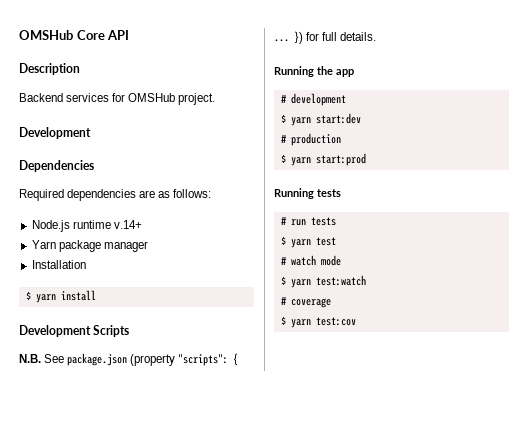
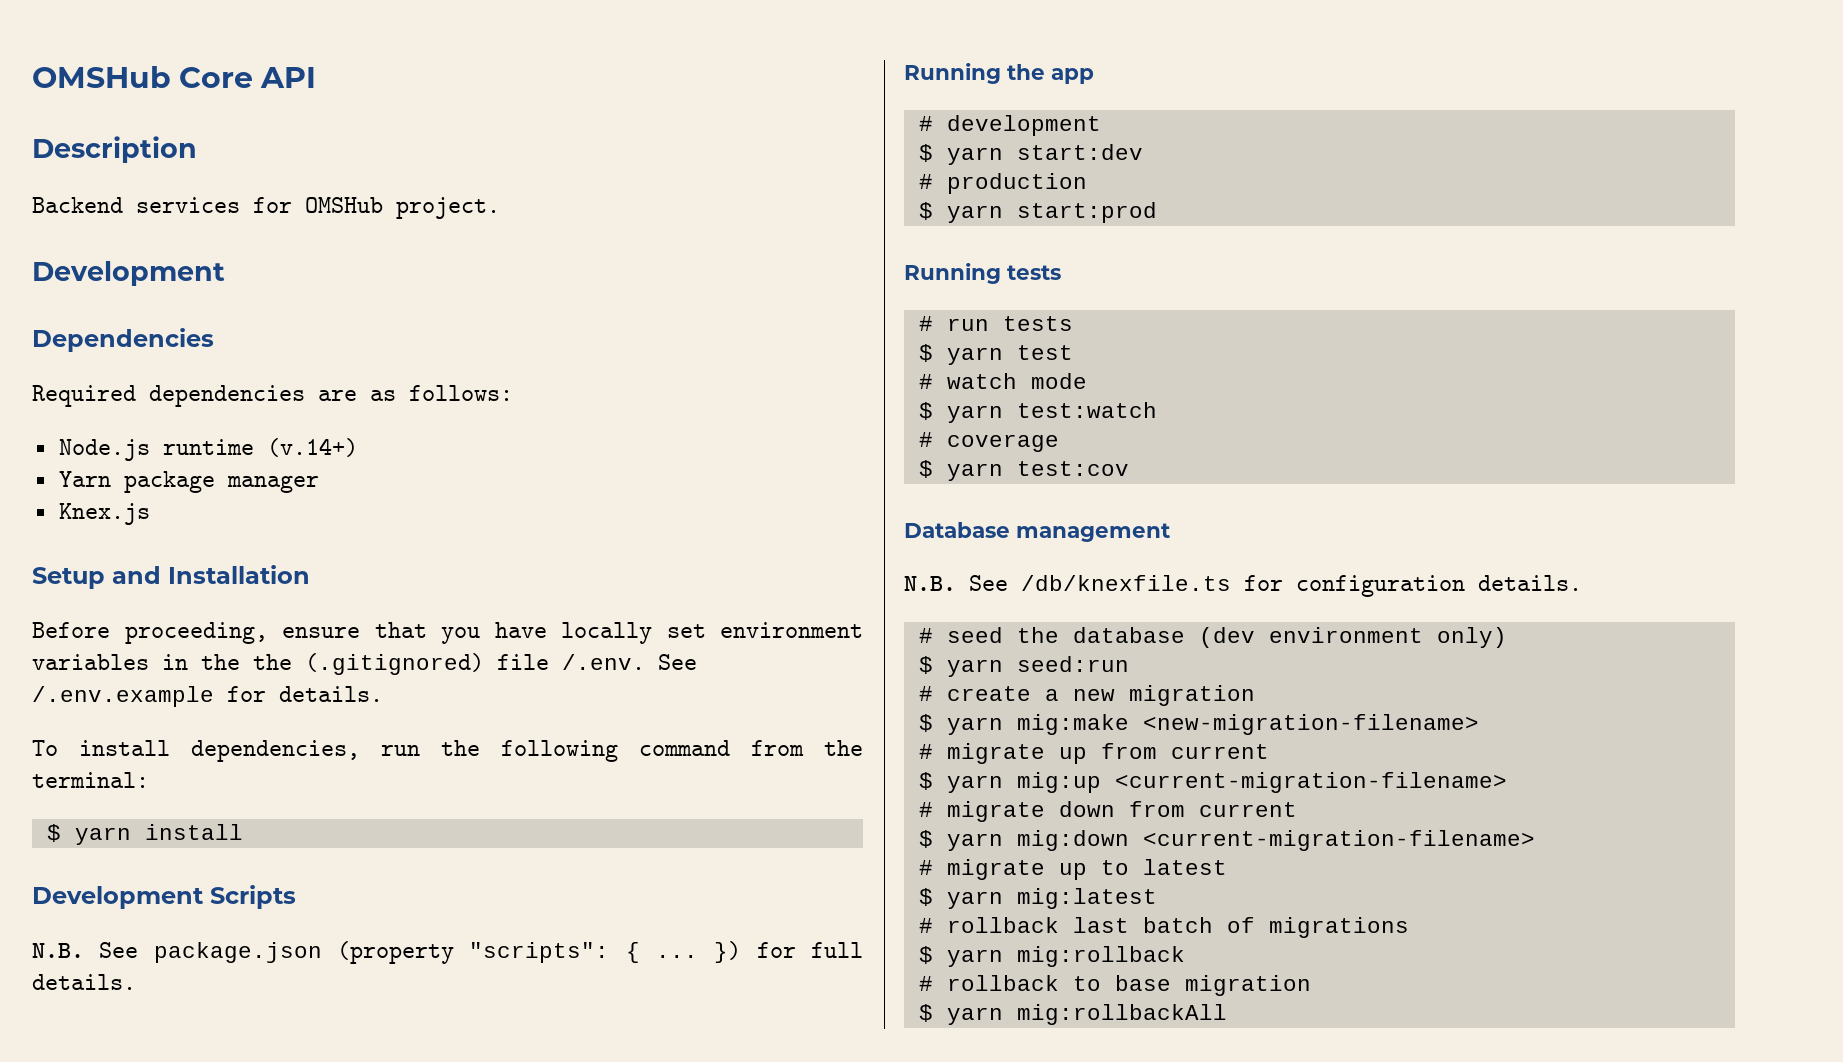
[113,220,142,229] v.14+ -> [266,438,358,457] (v.14+)
[31,260,86,269] Installation -> [58,503,150,525] [32,565,310,589] [32,622,863,644] [32,653,697,675] [32,686,383,707] [32,740,863,762] [32,772,149,788] Knex.js // Setup and Installation // Before proceeding, ensure that you have locally set environment variables in the the (.gitignored) file /.env. See /.env.example for details. // To install dependencies, run the following command from the terminal:
(356, 321) none -> [904,522,1170,542] [904,575,1582,597] [918,627,1507,648] [918,656,1129,677] [918,685,1255,706] [918,714,1479,735] [918,743,1269,764] [918,772,1507,793] [918,801,1297,822] [918,830,1535,851] [918,859,1227,880] [918,888,1157,909] [918,917,1409,938] [918,946,1185,967] [918,975,1311,996] [918,1004,1227,1025] // Database management // N.B. See /db/knexfile.ts for configuration details. // # seed the database (dev environment only) // $ yarn seed:run // # create a new migration // $ yarn mig:make <new-migration-filename> // # migrate up from current // $ yarn mig:up <current-migration-filename> // # migrate down from current // $ yarn mig:down <current-migration-filename> // # migrate up to latest // $ yarn mig:latest // # rollback last batch of migrations // $ yarn mig:rollback // # rollback to base migration // $ yarn mig:rollbackAll

